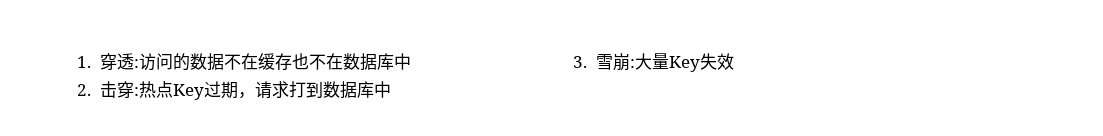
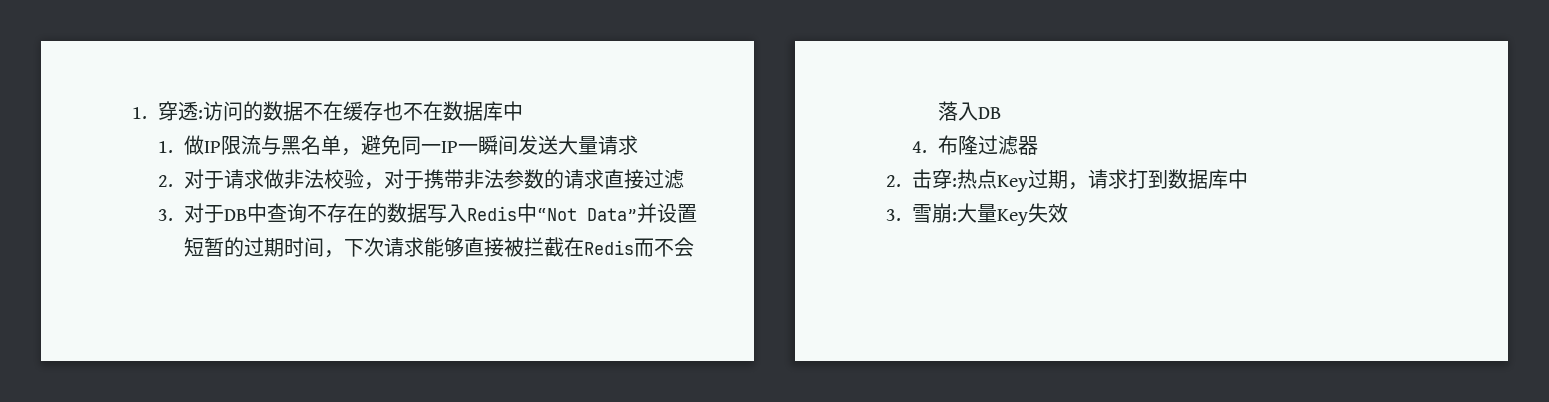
(411, 61) none -> [157,135,638,156] [157,169,684,190] [157,203,697,223] [183,237,694,258] [937,101,1001,121] [911,135,1038,155] // 1.做IP限流与黑名单，避免同一IP一瞬间发送大量请求 // 2.对于请求做非法校验，对于携带非法参数的请求直接过滤 // 3.对于DB中查询不存在的数据写入Redis中“Not Data”并设置短暂的过期时间，下次请求能够直接被拦截在Redis而不会落入DB // 4.布隆过滤器

